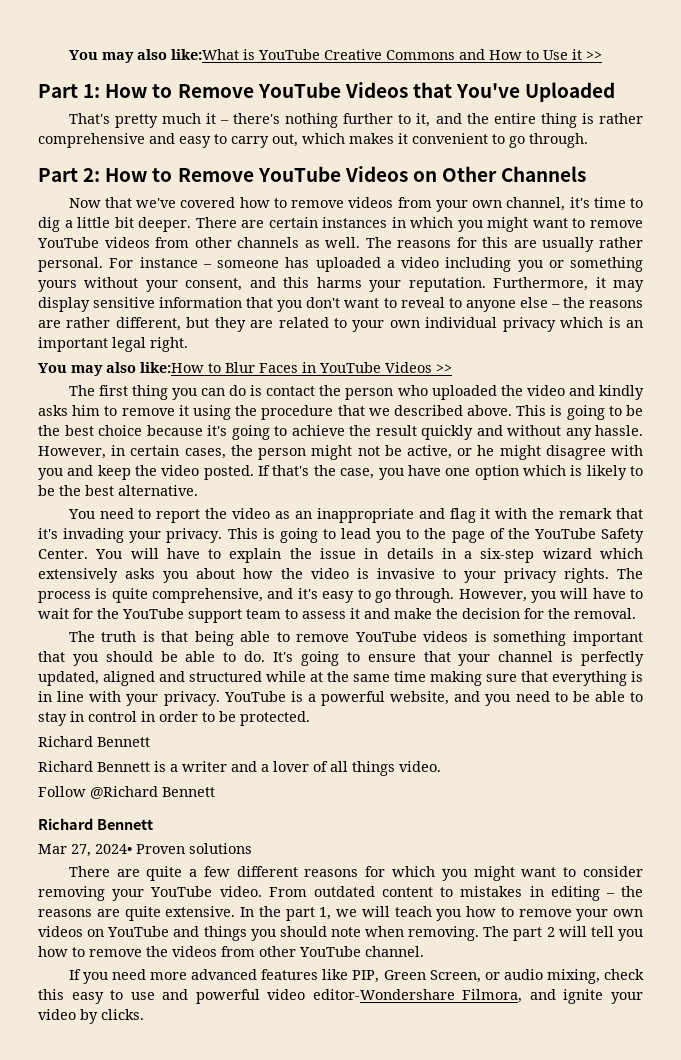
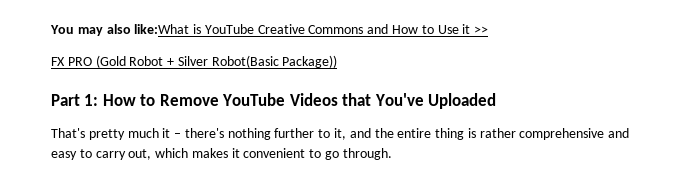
(602, 55) none -> [51,55,338,68] // FX PRO (Gold Robot + Silver Robot(Basic Package))
[38,166,587,182] [68,197,643,212] [38,217,644,232] [37,237,644,252] [38,257,643,272] [38,277,644,292] [38,297,643,312] [38,317,644,332] [38,337,188,352] [38,362,452,376] [68,385,644,400] [38,405,643,420] [38,425,643,440] [38,445,643,460] [38,465,644,480] [38,485,198,496] [67,508,643,523] [38,528,644,543] [38,548,643,563] [38,568,643,583] [38,588,643,603] [38,608,636,623] [68,631,643,646] [38,651,644,666] [38,671,643,686] [38,691,643,706] [38,711,310,726] [38,736,150,747] [38,761,441,776] [38,786,215,799] [38,818,153,830] [38,843,252,857] [68,866,643,881] [38,886,643,901] [38,906,643,921] [38,926,643,941] [38,946,424,957] [68,969,644,984] [38,989,643,1004] [38,1009,144,1024] // Part 2: How to Remove YouTube Videos on Other Channels // Now that we've covered how to remove videos from your own channel, it's time to dig a little bit deeper. There are certain instances in which you might want to remove YouTube videos from other channels as well. The reasons for this are usually rather personal. For instance – someone has uploaded a video including you or something yours without your consent, and this harms your reputation. Furthermore, it may display sensitive information that you don't want to reveal to anyone else – the reasons are rather different, but they are related to your own individual privacy which is an important legal right. // You may also like:How to Blur Faces in YouTube Videos >> // The first thing you can do is contact the person who uploaded the video and kindly asks him to remove it using the procedure that we described above. This is going to be the best choice because it's going to achieve the result quickly and without any hassle. However, in certain cases, the person might not be active, or he might disagree with you and keep the video posted. If that's the case, you have one option which is likely to be the best alternative. // You need to report the video as an inappropriate and flag it with the remark that it's invading your privacy. This is going to lead you to the page of the YouTube Safety Center. You will have to explain the issue in details in a six-step wizard which extensively asks you about how the video is invasive to your privacy rights. The process is quite comprehensive, and it's easy to go through. However, you will have to wait for the YouTube support team to assess it and make the decision for the removal. // The truth is that being able to remove YouTube videos is something important that you should be able to do. It's going to ensure that your channel is perfectly updated, aligned and structured while at the same time making sure that everything is in line with your privacy. YouTube is a powerful website, and you need to be able to stay in control in order to be protected. // Richard Bennett // Richard Bennett is a writer and a lover of all things video. // Follow @Richard Bennett // Richard Bennett // Mar 27, 2024• Proven solutions // There are quite a few different reasons for which you might want to consider removing your YouTube video. From outdated content to mistakes in editing – the reasons are quite extensive. In the part 1, we will teach you how to remove your own videos on YouTube and things you should note when removing. The part 2 will tell you how to remove the videos from other YouTube channel. // If you need more advanced features like PIP, Green Screen, or audio mixing, check this easy to use and powerful video editor-Wondershare Filmora, and ignite your video by clicks. -> (392, 154) none

